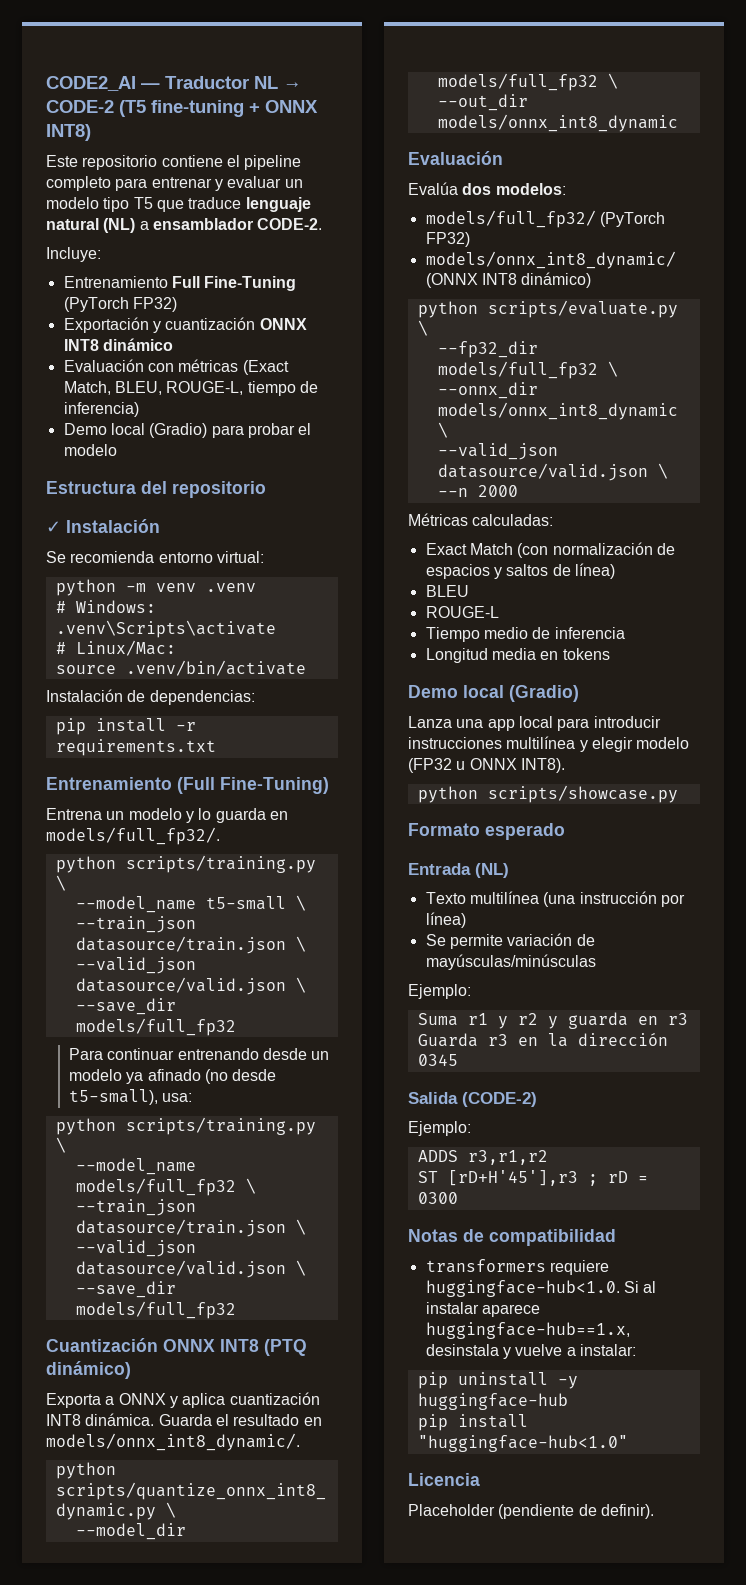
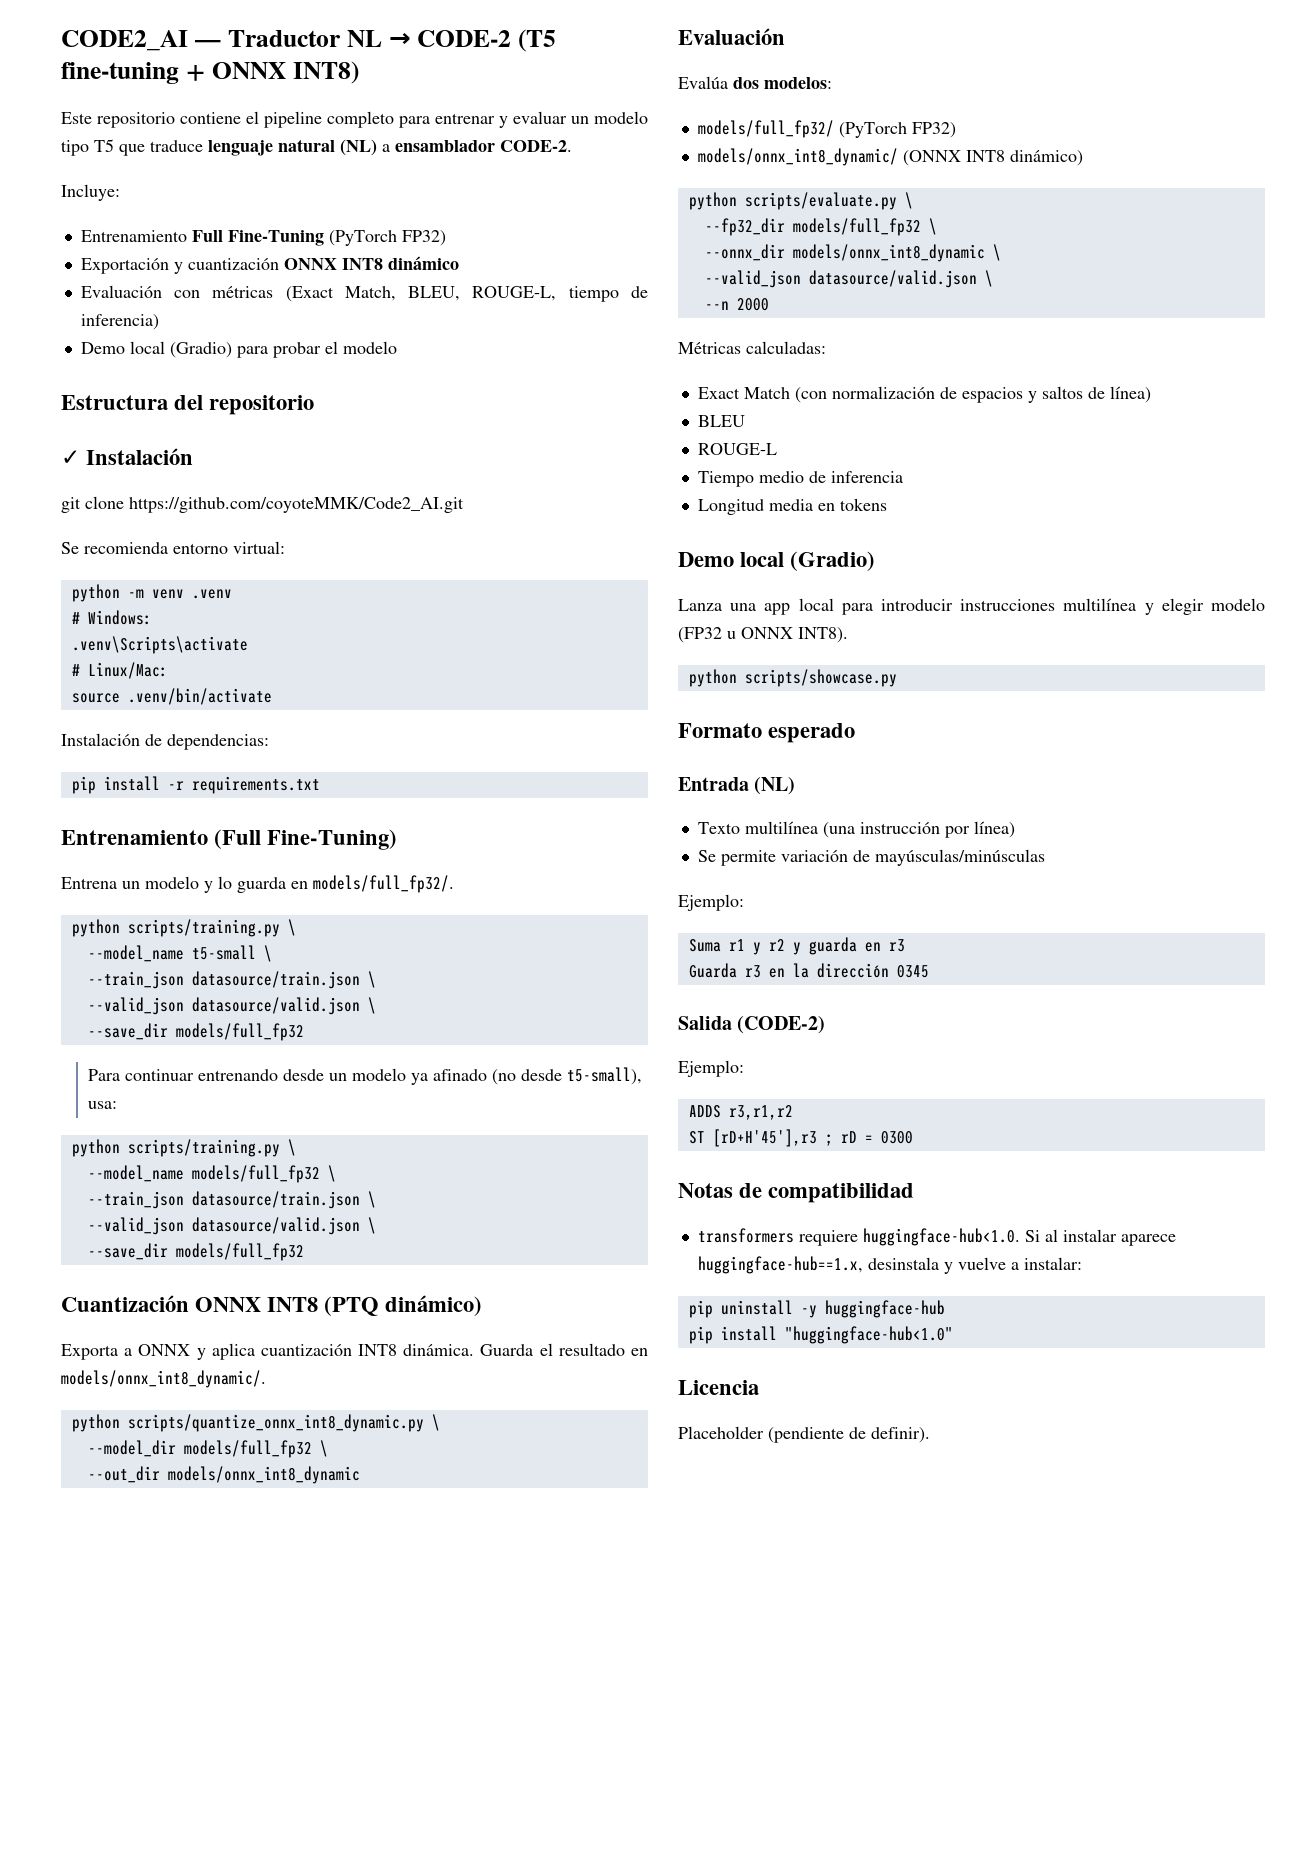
(160, 526) none -> [61,496,464,513] // git clone https://github.com/coyoteMMK/Code2_AI.git

